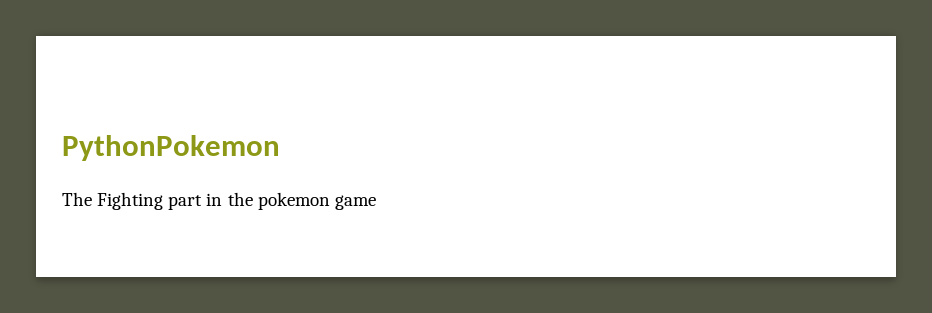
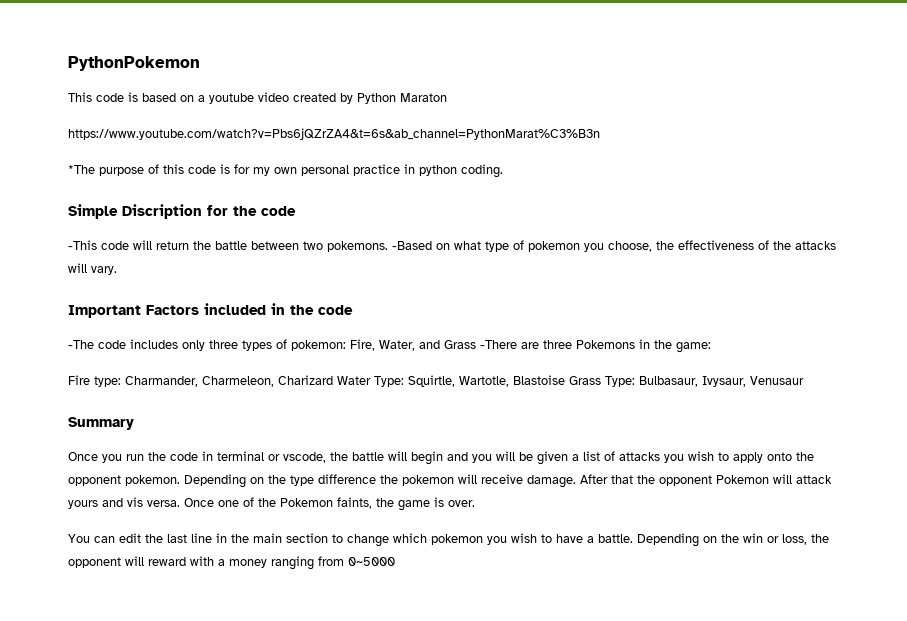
[62,192,376,210] The Fighting part in the pokemon game -> [68,92,447,104] [68,128,600,140] [68,164,503,178] [68,204,296,219] [68,240,836,252] [68,263,117,275] [68,303,353,318] [68,339,711,353] [68,375,804,387] [68,417,134,430] [68,451,814,465] [68,474,832,488] [68,497,475,511] [68,533,829,547] [68,556,395,570] This code is based on a youtube video created by Python Maraton // https://www.youtube.com/watch?v=Pbs6jQZrZA4&t=6s&ab_channel=PythonMarat%C3%B3n // *The purpose of this code is for my own personal practice in python coding. // Simple Discription for the code // -This code will return the battle between two pokemons. -Based on what type of pokemon you choose, the effectiveness of the attacks will vary. // Important Factors included in the code // -The code includes only three types of pokemon: Fire, Water, and Grass -There are three Pokemons in the game: // Fire type: Charmander, Charmeleon, Charizard Water Type: Squirtle, Wartotle, Blastoise Grass Type: Bulbasaur, Ivysaur, Venusaur // Summary // Once you run the code in terminal or vscode, the battle will begin and you will be given a list of attacks you wish to apply onto the opponent pokemon. Depending on the type difference the pokemon will receive damage. After that the opponent Pokemon will attack yours and vis versa. Once one of the Pokemon faints, the game is over. // You can edit the last line in the main section to change which pokemon you wish to have a battle. Depending on the win or loss, the opponent will reward with a money ranging from 0~5000

